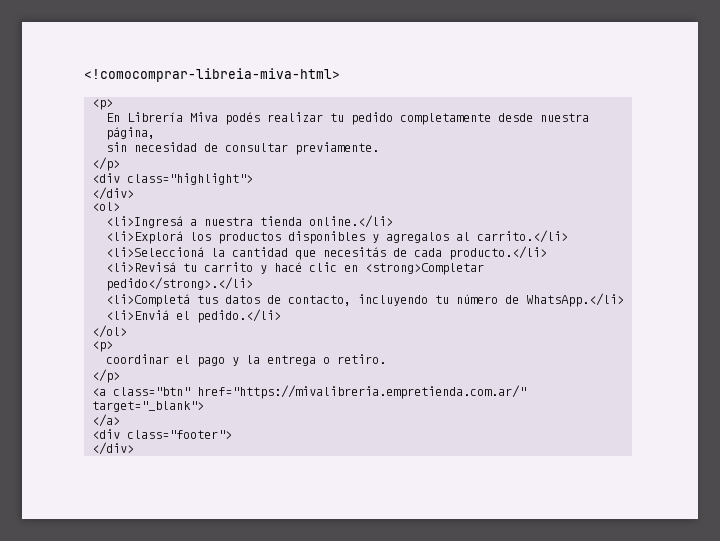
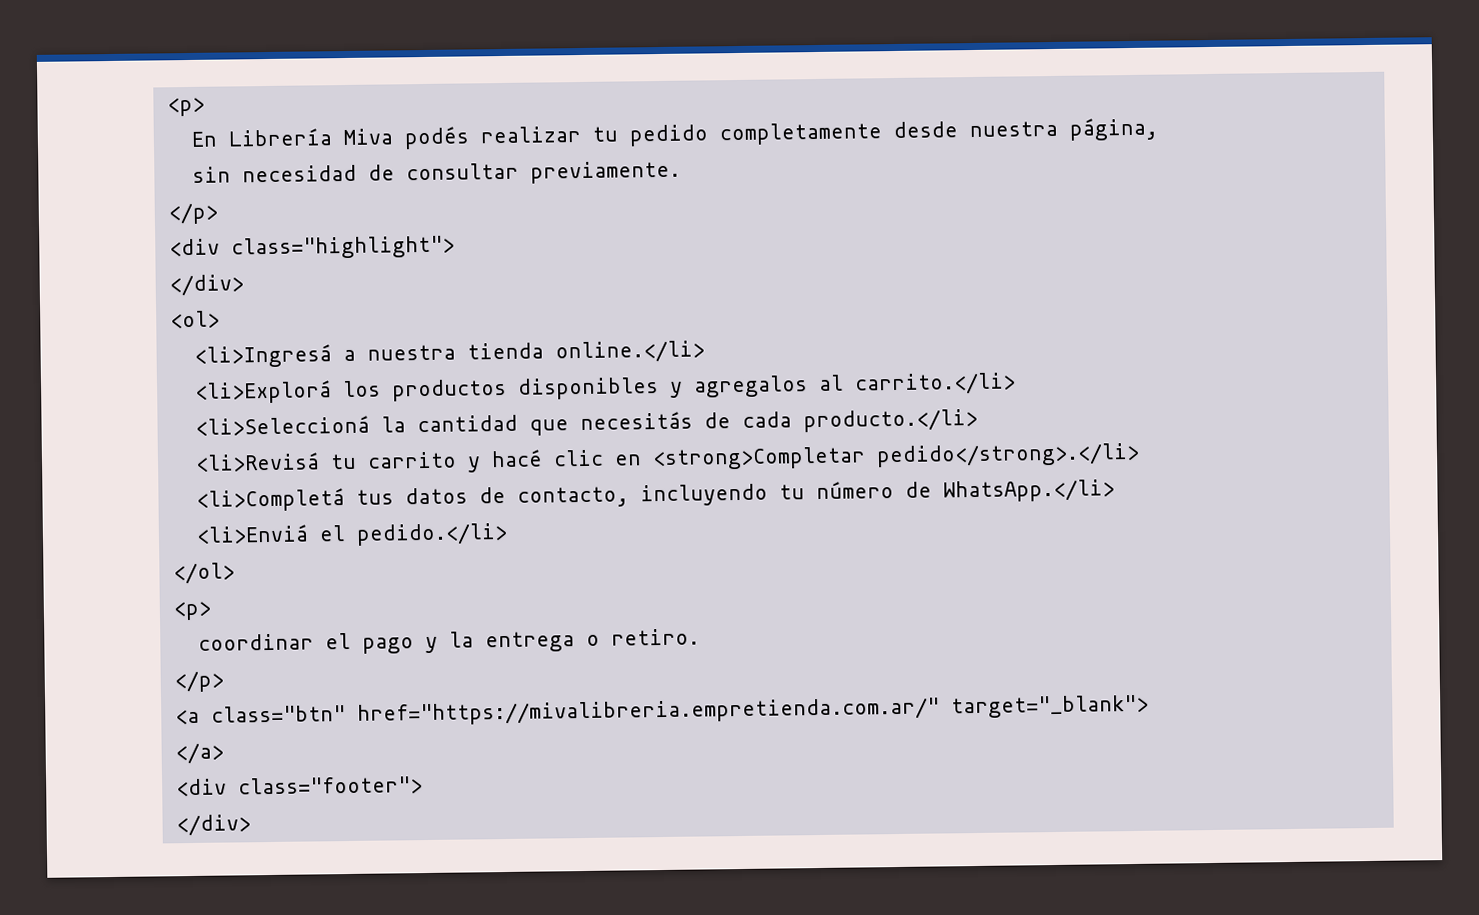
[84,68,340,82] <!comocomprar-libreia-miva-html> // -> (166, 107) none

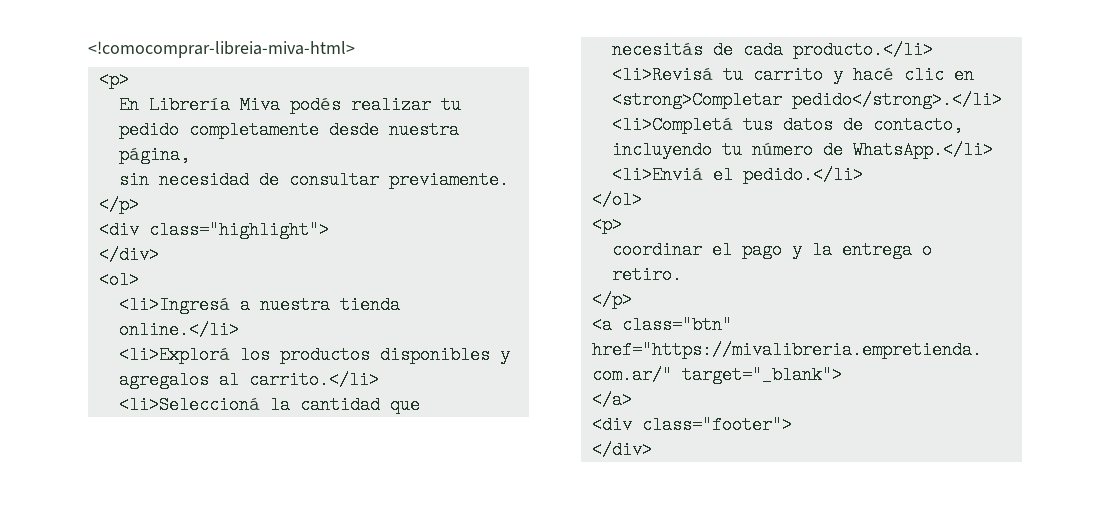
(166, 107) none -> [88,41,355,58] <!comocomprar-libreia-miva-html> //

